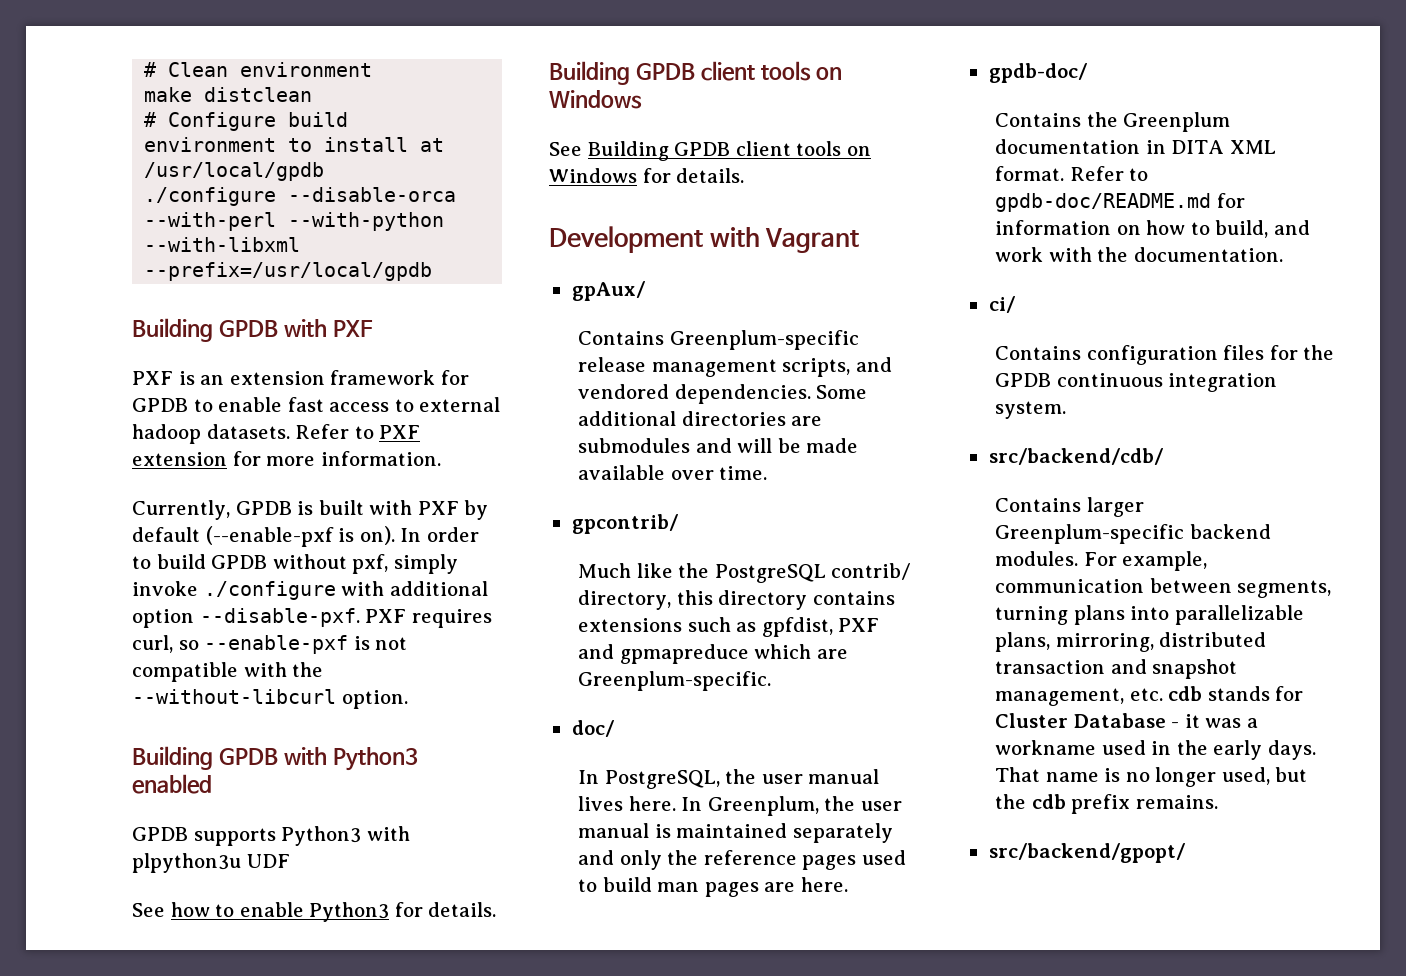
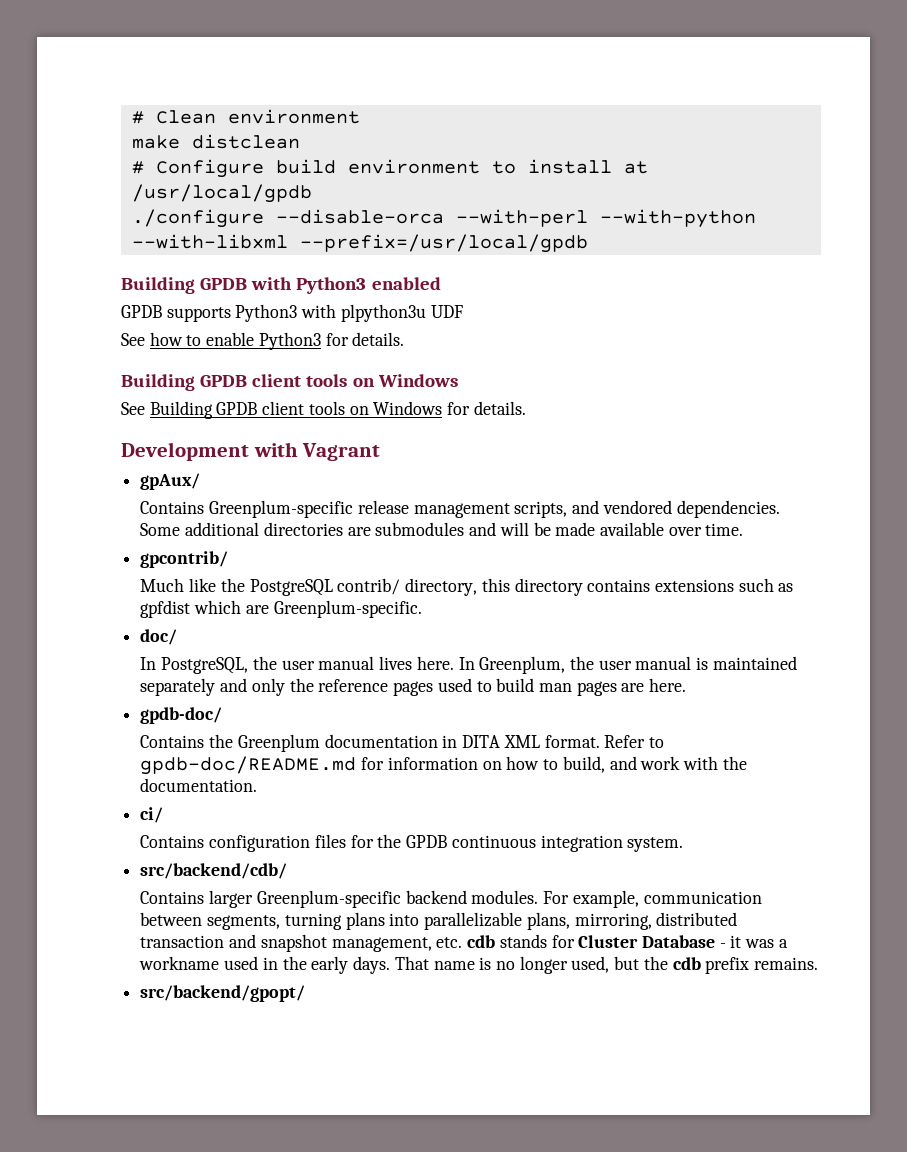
[132,318,373,342] [132,370,469,385] [132,397,501,412] [132,424,421,444] [132,451,441,466] [132,500,489,520] [132,526,479,547] [132,554,458,574] [132,581,488,600] [132,608,492,628] [132,635,408,654] [132,662,324,682] [132,689,408,709] // Building GPDB with PXF // PXF is an extension framework for GPDB to enable fast access to external hadoop datasets. Refer to PXF extension for more information. // Currently, GPDB is built with PXF by default (--enable-pxf is on). In order to build GPDB without pxf, simply invoke ./configure with additional option --disable-pxf. PXF requires curl, so --enable-pxf is not compatible with the --without-libcurl option. -> (588, 243) none
[761,617,880,637] [578,644,749,664] gpfdist, PXF and gpmapreduce -> [140,600,191,618] gpfdist

